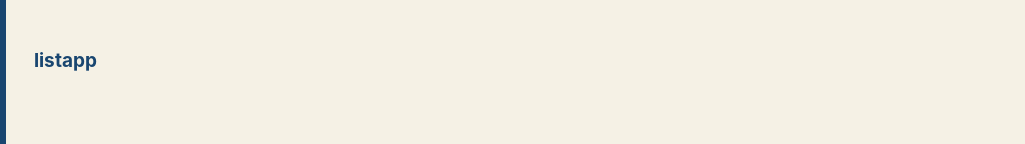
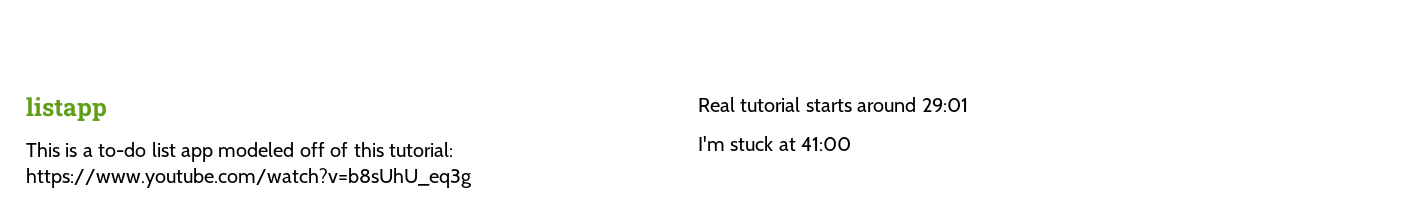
(97, 61) none -> [26,142,453,162] [26,168,472,188] [698,97,968,112] [698,136,852,151] // This is a to-do list app modeled off of this tutorial: https://www.youtube.com/watch?v=b8sUhU_eq3g // Real tutorial starts around 29:01 // I'm stuck at 41:00

